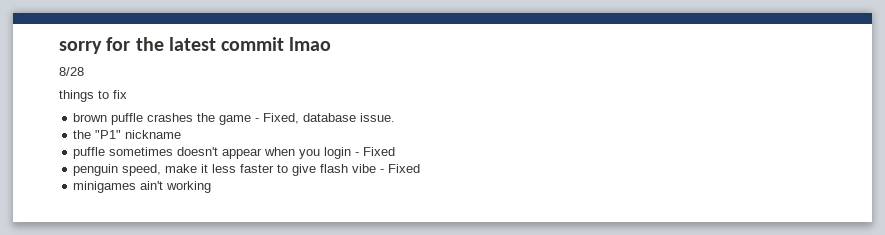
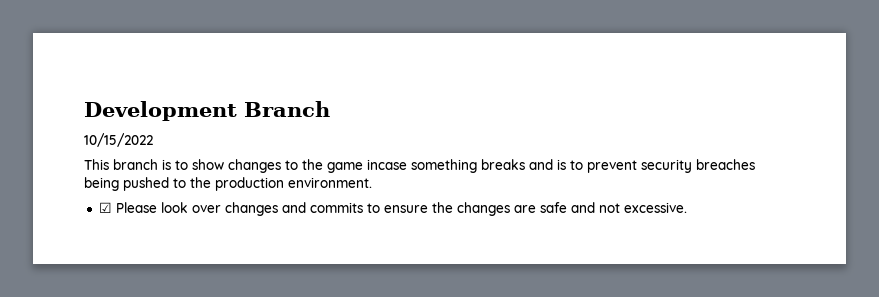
[59,37,332,54] [59,67,84,76] [59,90,127,102] [73,113,396,125] [73,130,182,139] [73,147,396,159] [73,164,421,176] [73,181,212,193] sorry for the latest commit lmao // 8/28 // things to fix // brown puffle crashes the game - Fixed, database issue. // the "P1" nickname // puffle sometimes doesn't appear when you login - Fixed // penguin speed, make it less faster to give flash vibe - Fixed // minigames ain't working -> [84,101,330,121] [84,133,153,147] [84,159,755,173] [84,177,372,191] [98,202,687,216] Development Branch // 10/15/2022 // This branch is to show changes to the game incase something breaks and is to prevent security breaches being pushed to the production environment. // ☑ Please look over changes and commits to ensure the changes are safe and not excessive.

